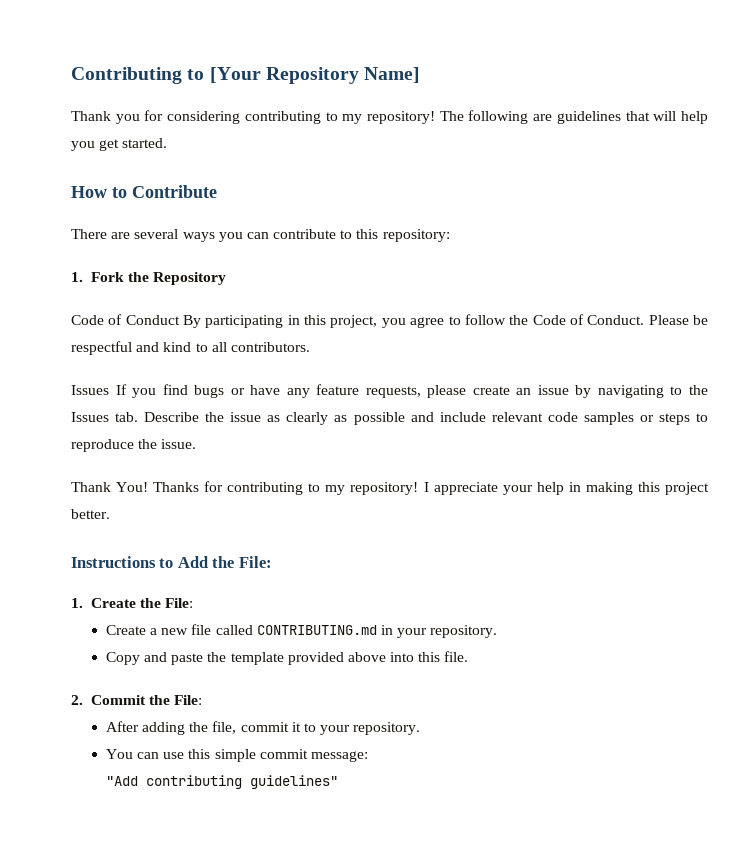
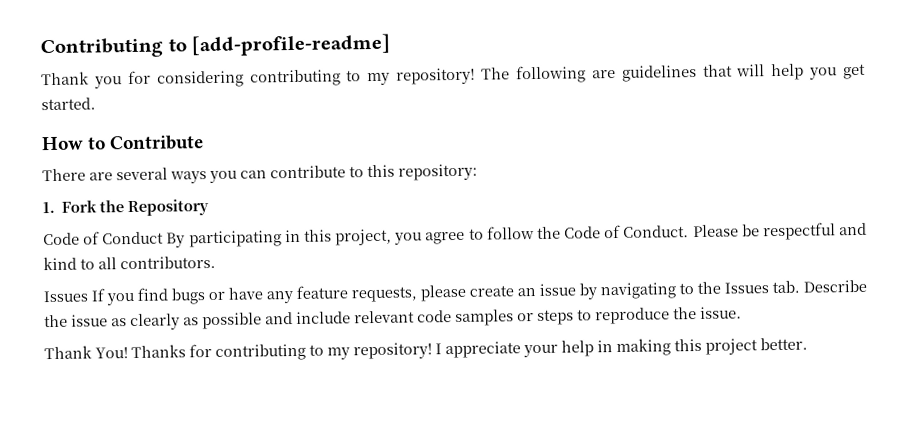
[209,67,421,84] [Your Repository Name] -> [191,33,391,57] [add-profile-readme]
[71,556,272,568] [71,598,194,608] [105,624,498,638] [105,651,469,665] [71,695,203,705] [105,721,421,735] [105,749,368,762] [106,775,339,789] // Instructions to Add the File: // 1. Create the File: // Create a new file called CONTRIBUTING.md in your repository. // Copy and paste the template provided above into this file. // 2. Commit the File: // After adding the file, commit it to your repository. // You can use this simple commit message: // "Add contributing guidelines" -> (808, 344) none

